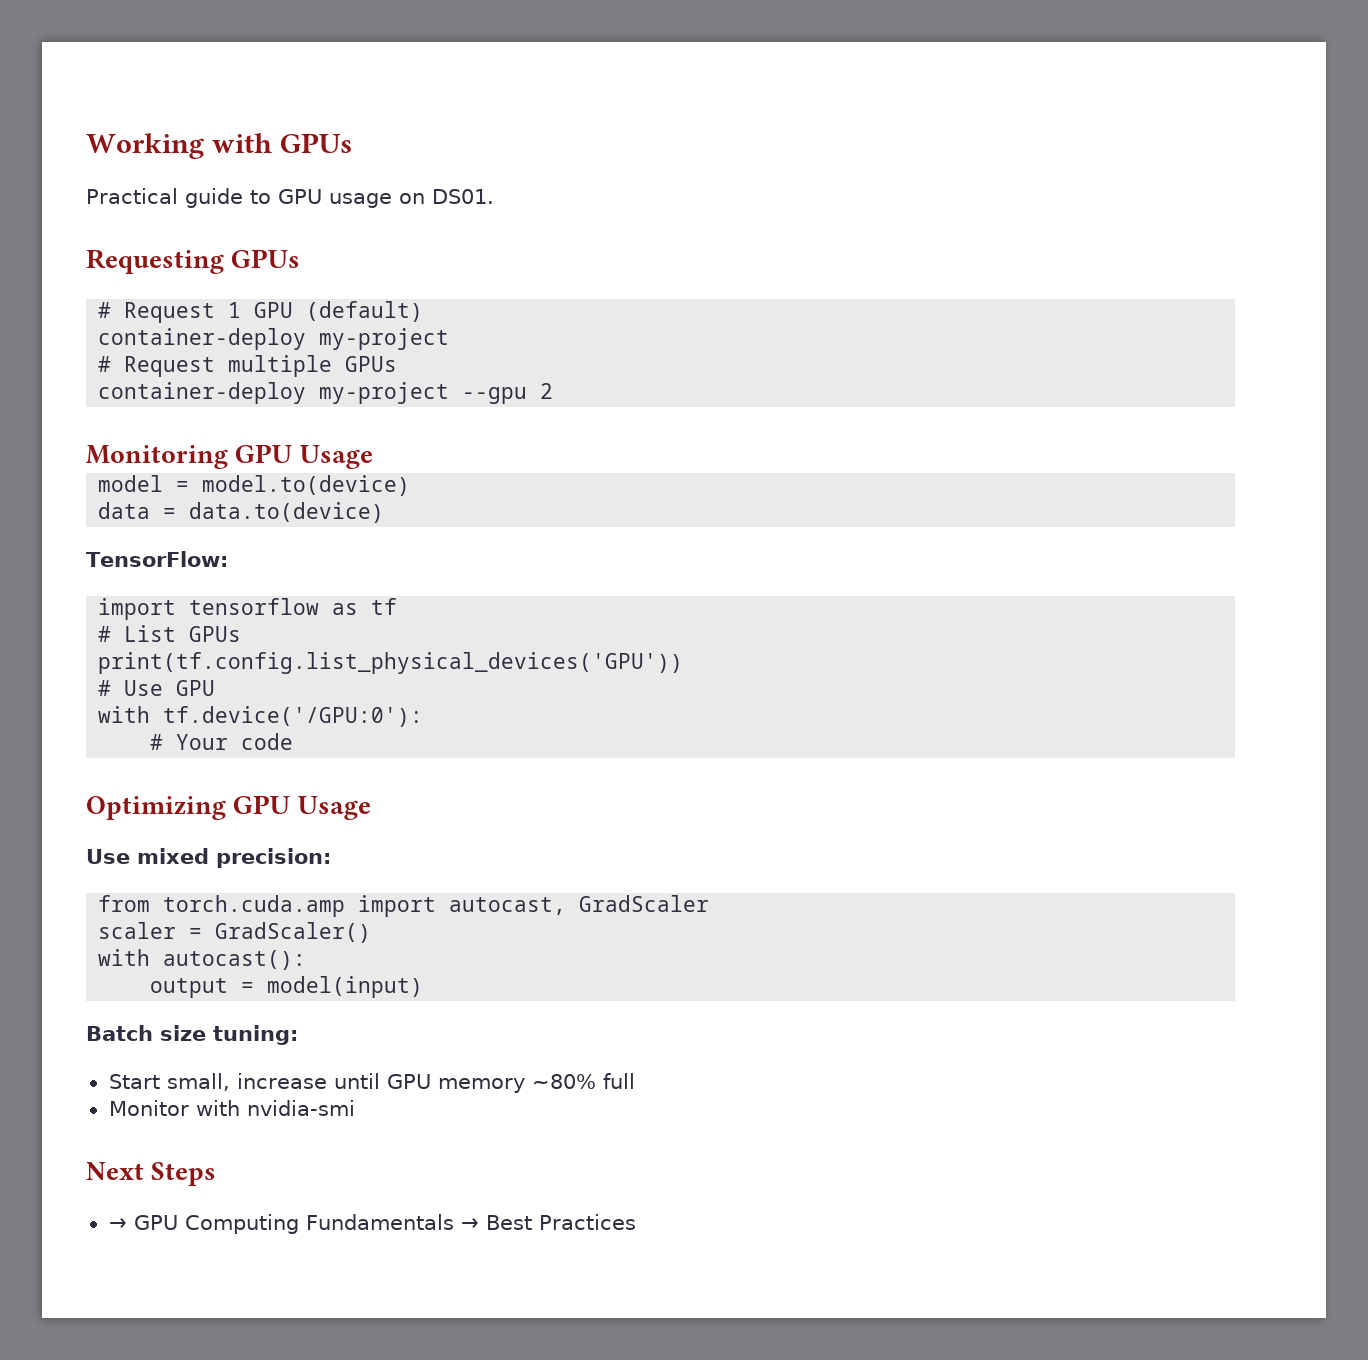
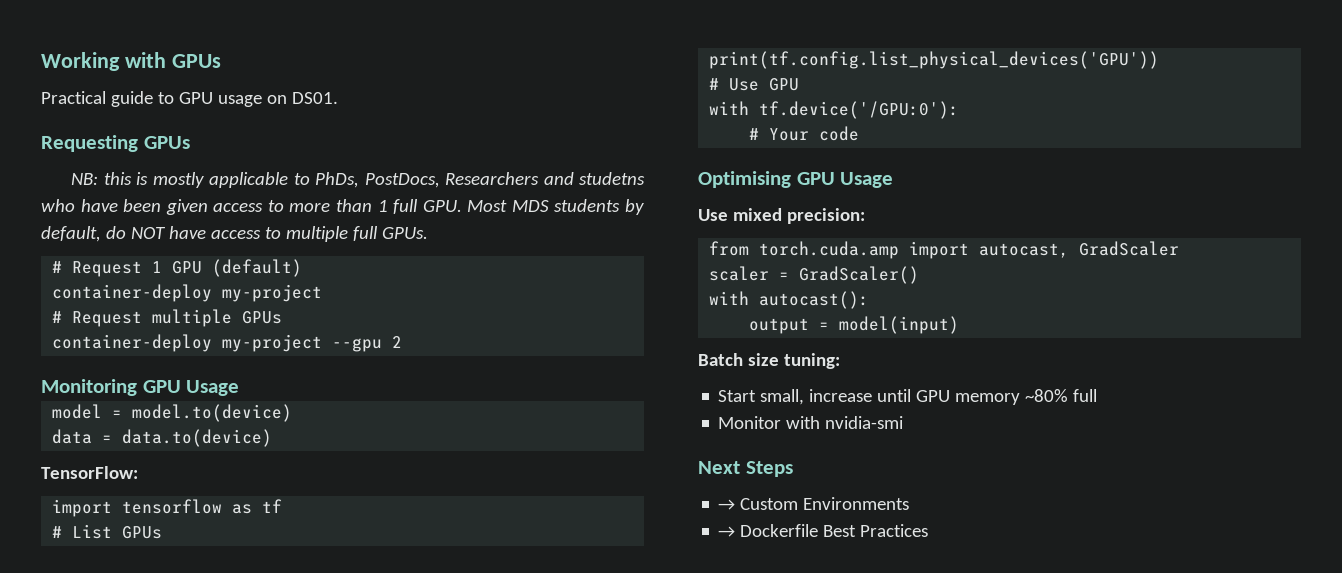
(301, 258) none -> [71,172,645,188] [41,199,644,215] [41,226,428,242] // NB: this is mostly applicable to PhDs, PostDocs, Researchers and studetns who have been given access to more than 1 full GPU. Most MDS students by default, do NOT have access to multiple full GPUs.
[86,796,226,820] Optimizing -> [698,171,791,188] Optimising
[133,1214,479,1234] GPU Computing Fundamentals → -> [740,497,910,510] [718,524,819,537] Custom Environments // → Dockerfile

